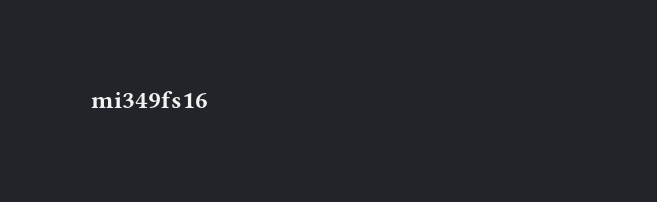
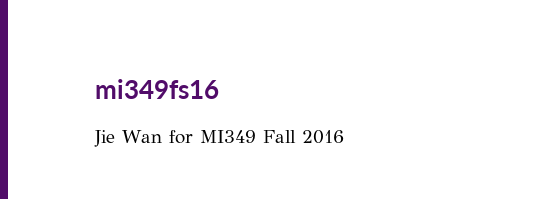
(208, 99) none -> [94,130,344,147] // Jie Wan for MI349 Fall 2016

